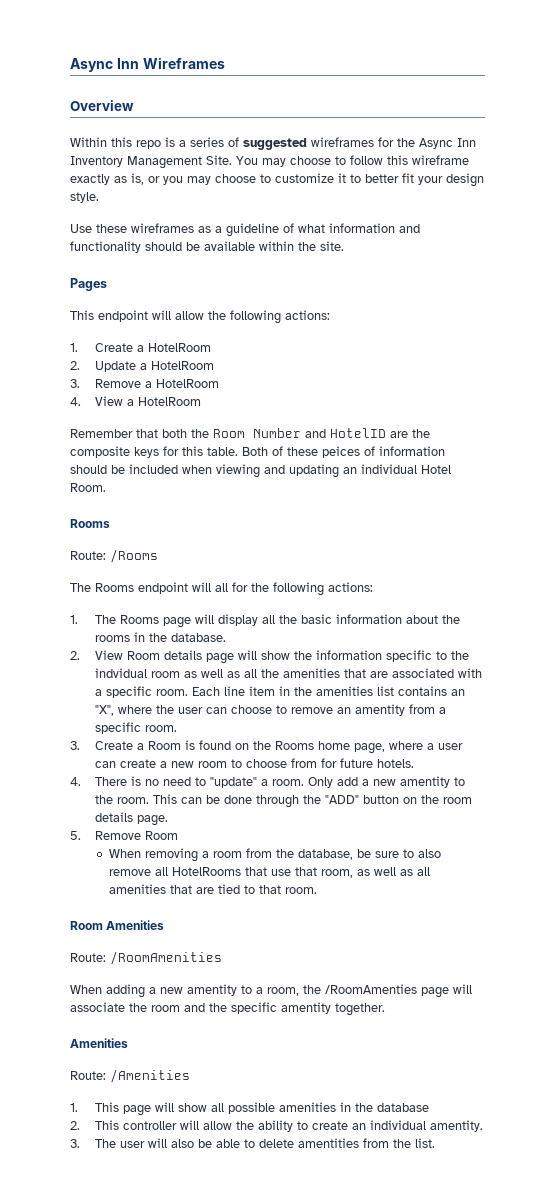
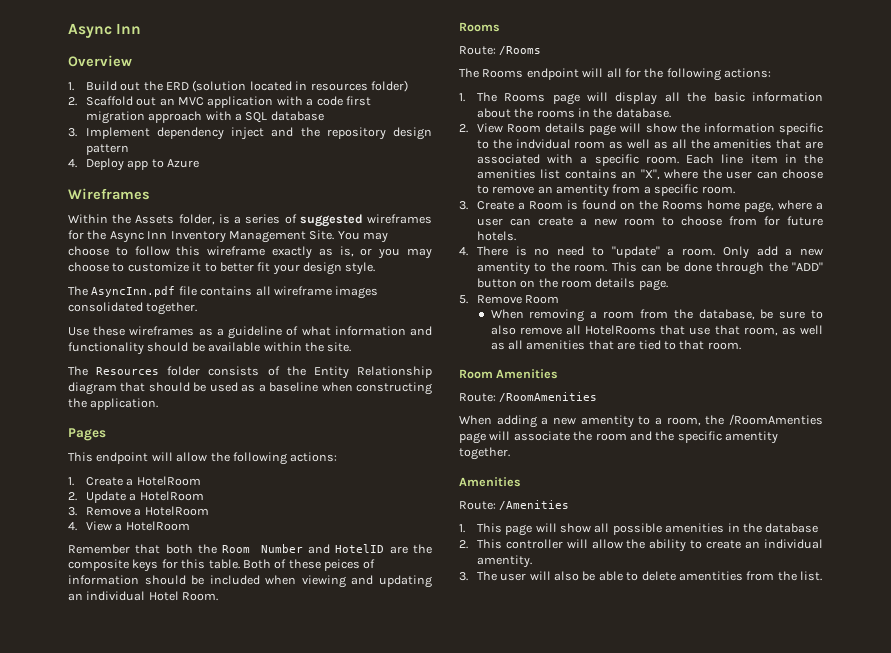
[70,57,225,72] Async Inn Wireframes -> [68,23,142,38] Async Inn
[70,137,161,149] Within this repo -> [68,80,408,92] [68,96,371,108] [85,111,324,124] [68,127,432,140] [85,144,129,155] [68,158,199,171] [68,188,150,200] [68,214,215,225] 1. Build out the ERD (solution located in resources folder) // 2. Scaffold out an MVC application with a code first migration approach with a SQL database // 3. Implement dependency inject and the repository design pattern // 4. Deploy app to Azure // Wireframes // Within the Assets folder,
(99, 197) none -> [68,286,379,299] [68,302,198,315] // The AsyncInn.pdf file contains all wireframe images consolidated together.
(344, 246) none -> [68,366,432,379] [68,382,433,395] [68,398,159,410] // The Resources folder consists of the Entity Relationship diagram that should be used as a baseline when constructing the application.

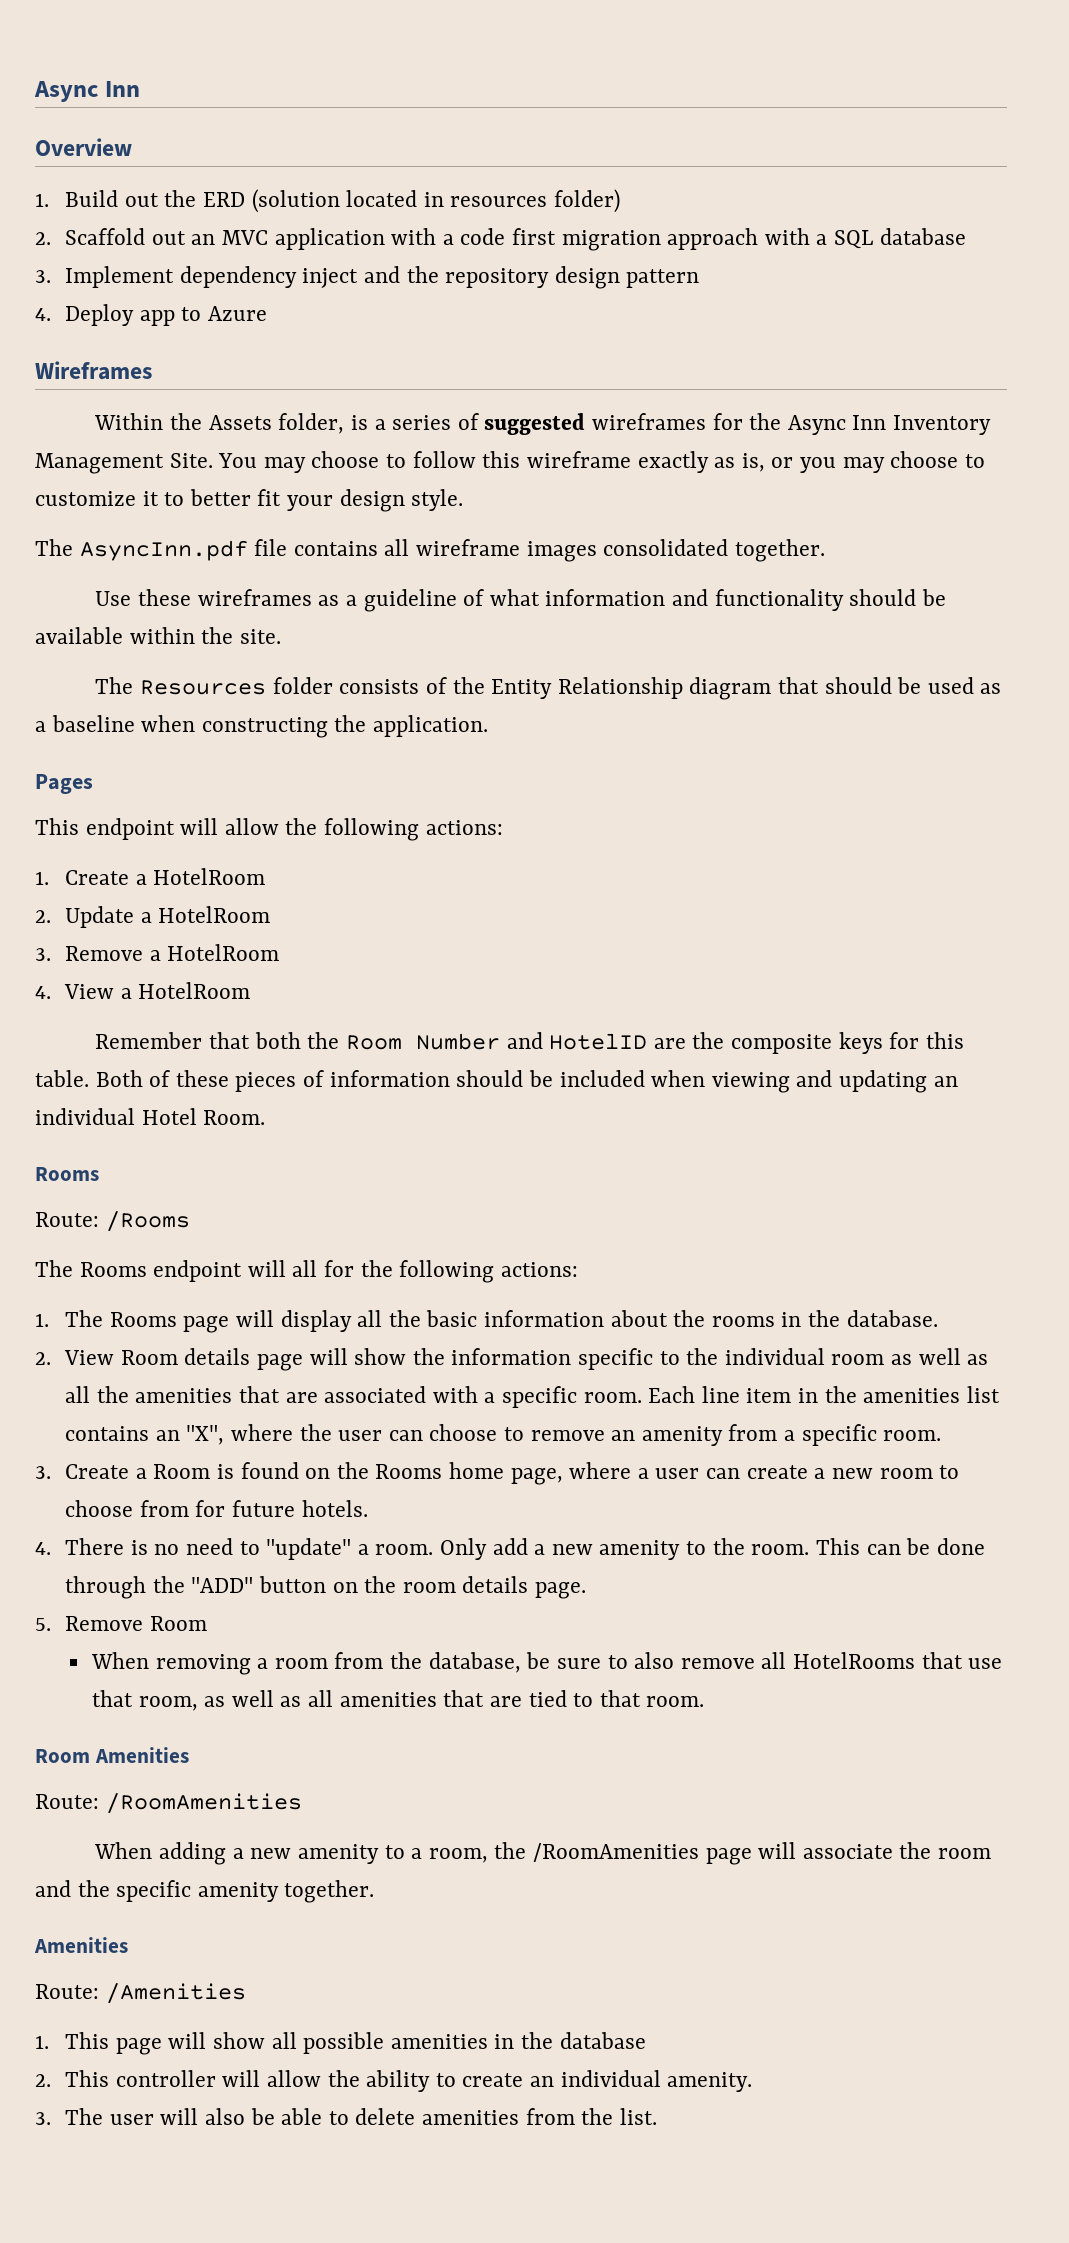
[324,559,360,571] peices -> [235,1072,297,1092] pieces
[515,139,571,149] indvidual -> [724,1348,825,1365] individual
[555,184,609,197] amentity -> [641,1426,723,1446] amenity
[476,262,530,275] amentity -> [599,1540,681,1560] amenity
[580,415,634,428] amentity -> [297,1844,379,1864] amenity
[729,414,823,425] /RoomAmenties -> [532,1843,699,1862] /RoomAmenities
[725,431,778,444] amentity -> [197,1882,279,1902] amenity
[476,555,532,568] amentity. -> [667,2072,753,2092] amenity.
[678,571,743,581] amentities -> [421,2110,519,2125] amenities

